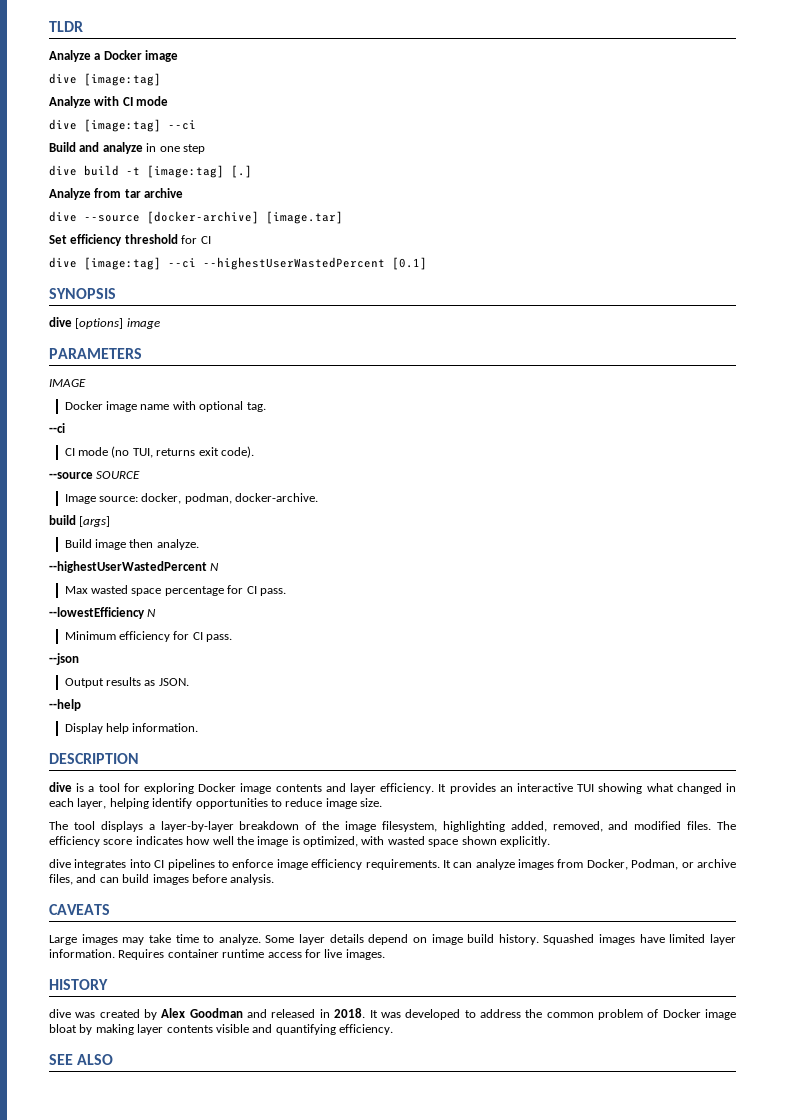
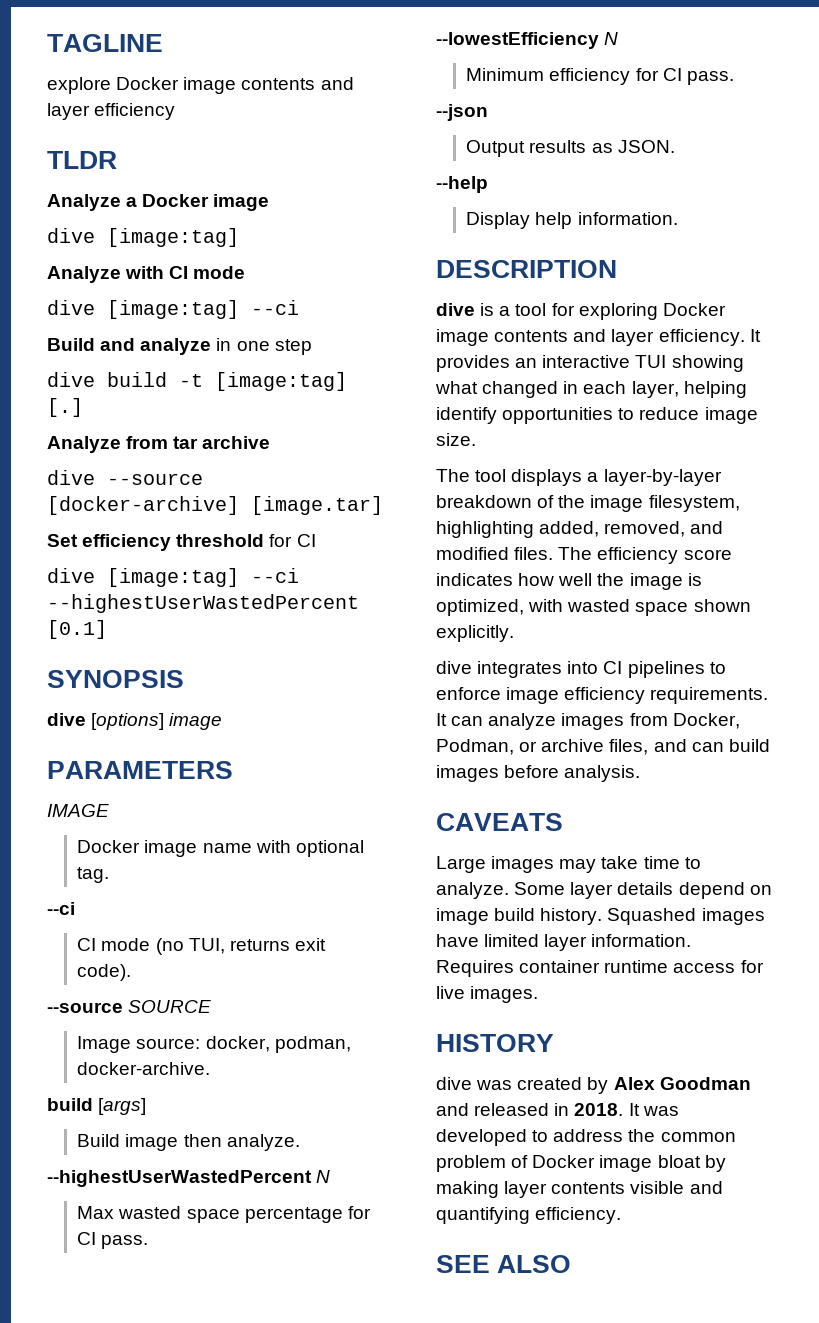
(49, 26) none -> [47,34,163,52] [47,77,354,94] [47,103,176,120] TAGLINE // explore Docker image contents and layer efficiency //

